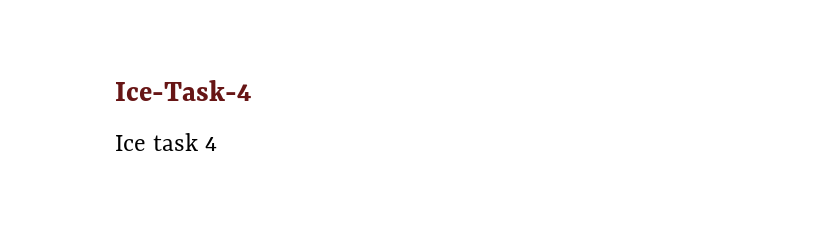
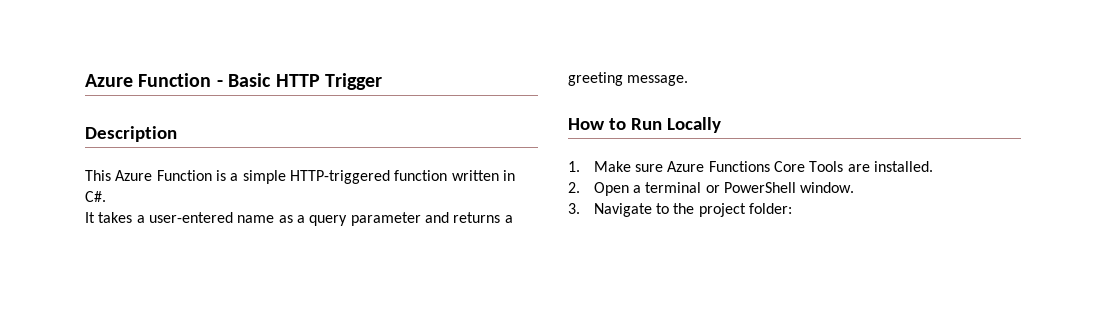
[115,80,251,101] [115,133,218,151] Ice-Task-4 // Ice task 4 -> [85,73,382,90] [85,126,177,142] [85,170,515,184] [85,191,106,202] [85,212,513,226] [568,72,689,86] [568,117,721,133] [568,161,933,172] [568,182,855,196] [568,203,792,217] Azure Function - Basic HTTP Trigger // Description // This Azure Function is a simple HTTP-triggered function written in C#. // It takes a user-entered name as a query parameter and returns a greeting message. // How to Run Locally // 1. Make sure Azure Functions Core Tools are installed. // 2. Open a terminal or PowerShell window. // 3. Navigate to the project folder:

